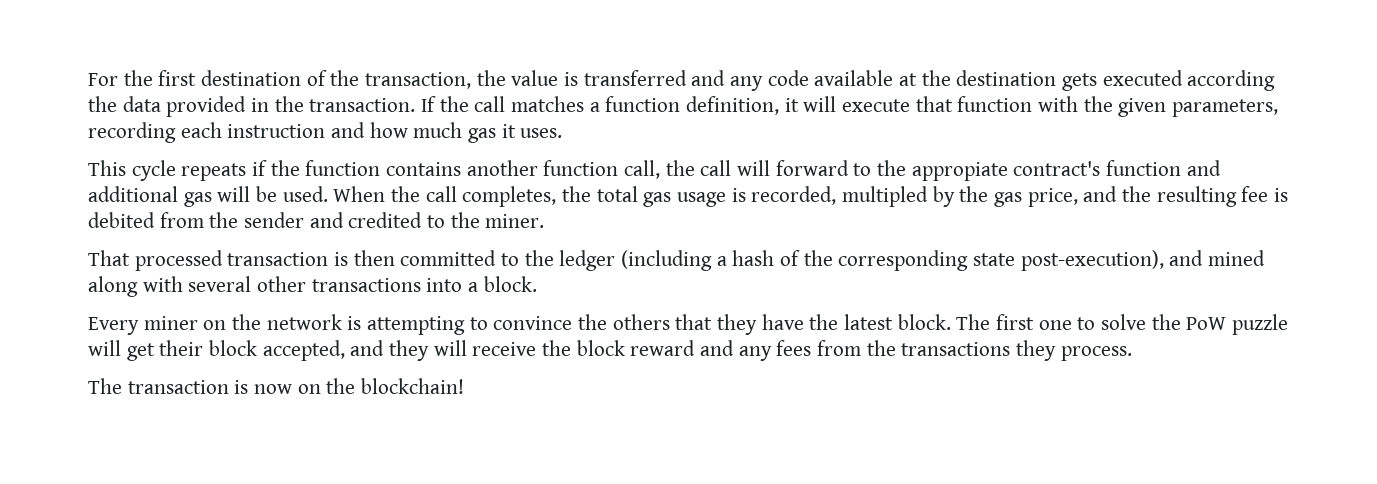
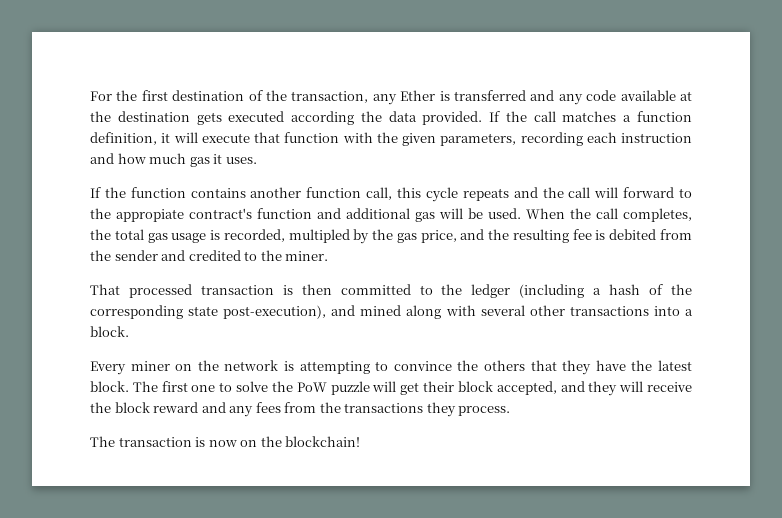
[476,70,559,86] the value -> [372,90,436,105] any Ether
[166,96,416,117] provided in the transaction. -> [422,111,483,125] provided.
[88,160,268,181] This cycle repeats if -> [90,187,101,198] If
(661, 169) none -> [397,187,538,202] this cycle repeats and

